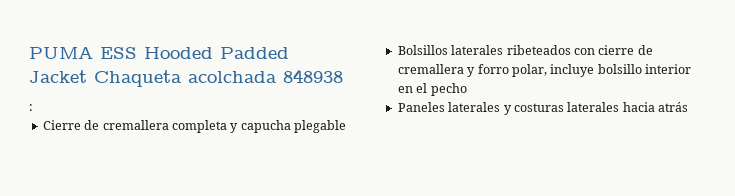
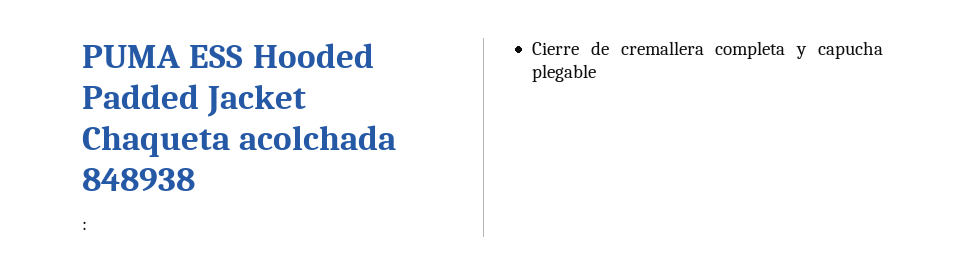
[397,45,653,55] [397,64,691,77] [397,83,467,96] [397,102,688,115] // Bolsillos laterales ribeteados con cierre de cremallera y forro polar, incluye bolsillo interior en el pecho // Paneles laterales y costuras laterales hacia atrás -> (596, 73) none

